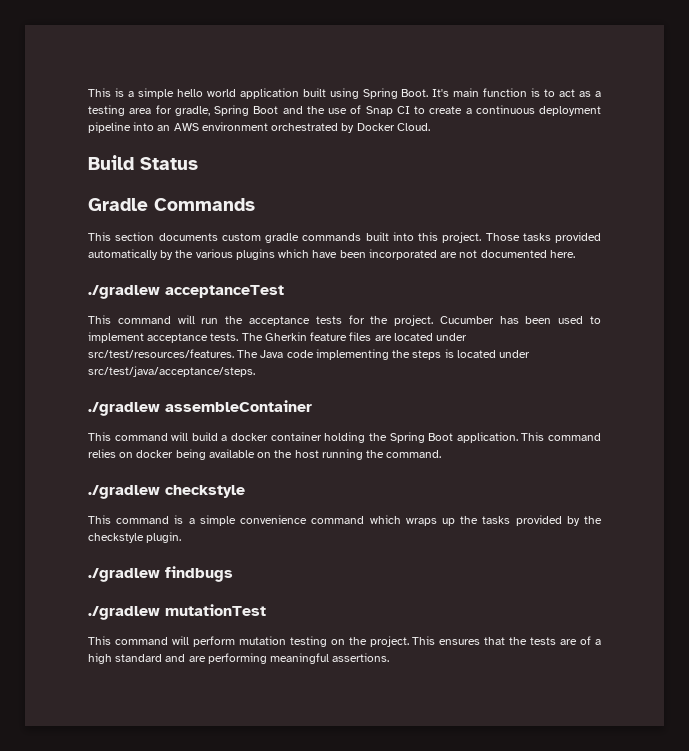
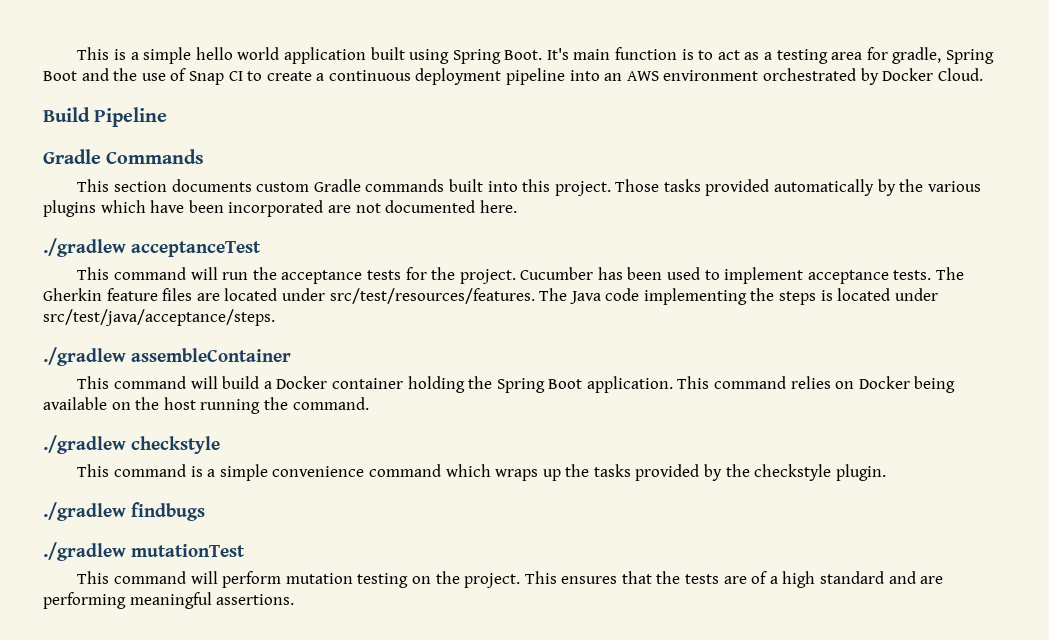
[140,157,198,170] Status -> [94,107,168,127] Pipeline
[265,233,299,243] gradle -> [313,179,361,192] Gradle
[231,433,269,441] docker -> [276,376,328,389] Docker
[136,450,174,458] docker -> [858,376,910,389] Docker

